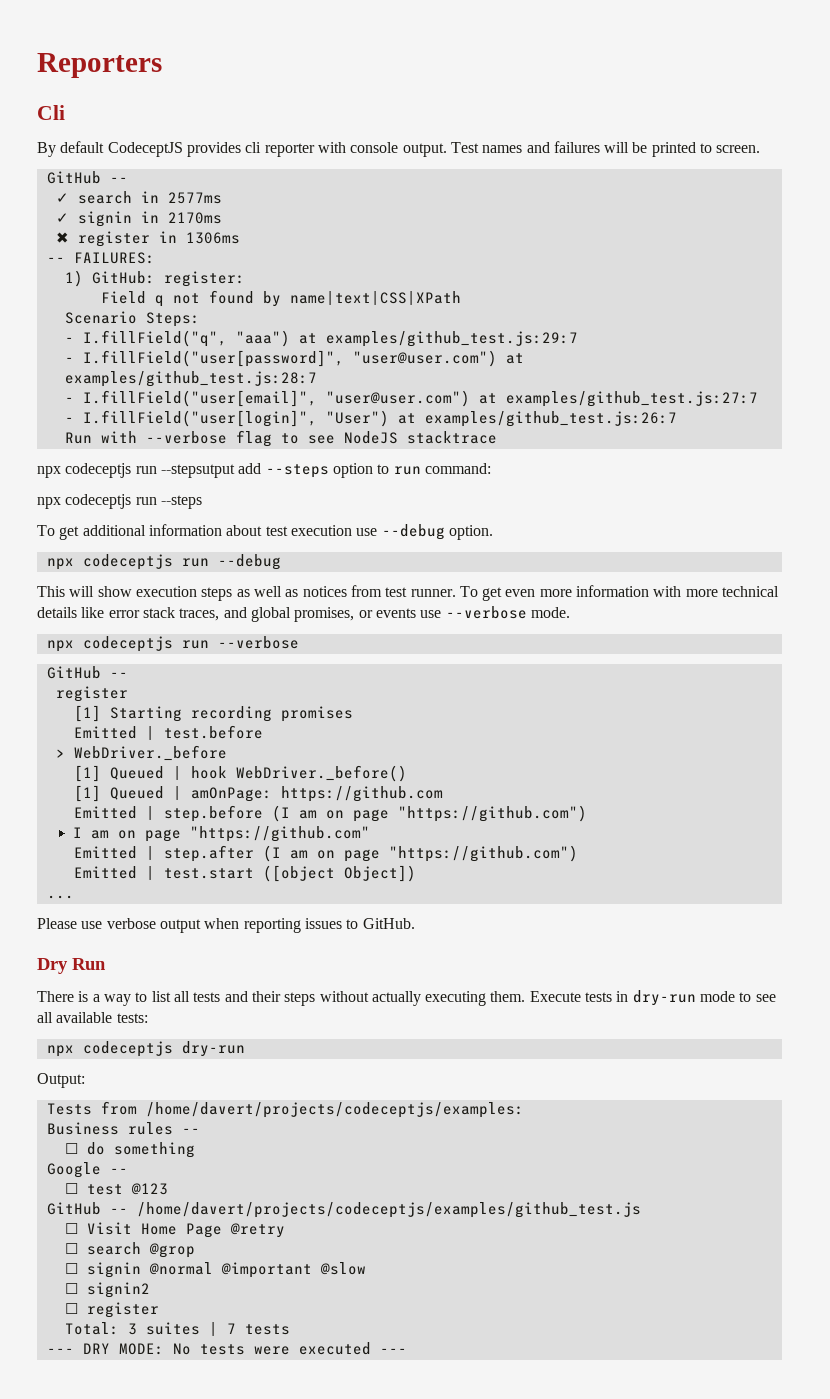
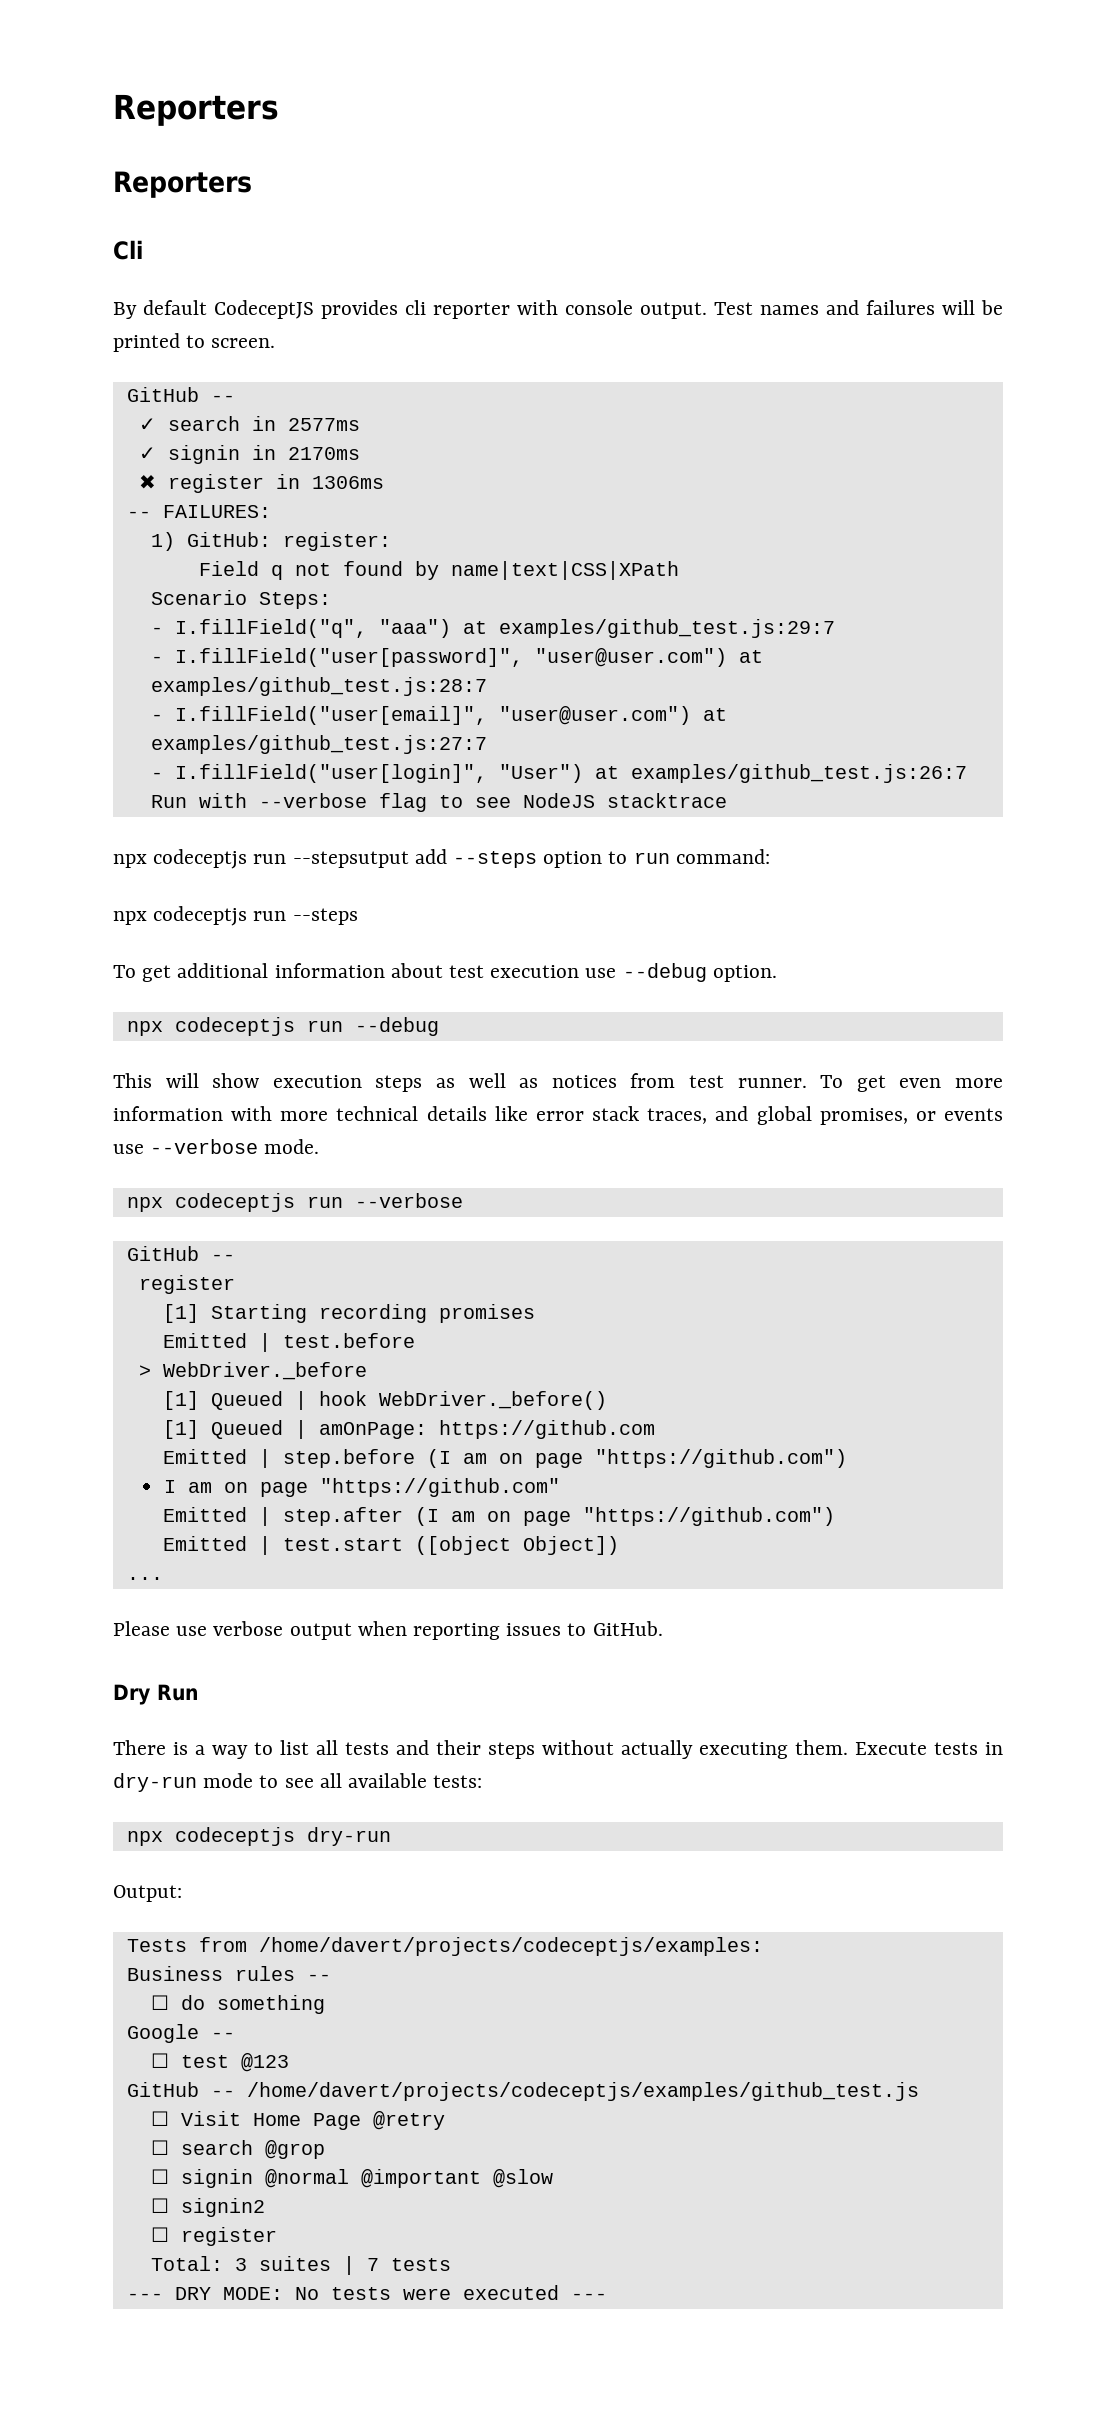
[37,53,162,78] Reporters -> [113,94,279,126] [113,171,252,198] Reporters // Reporters

